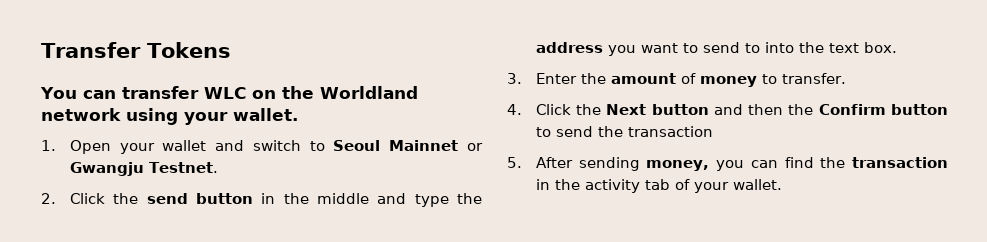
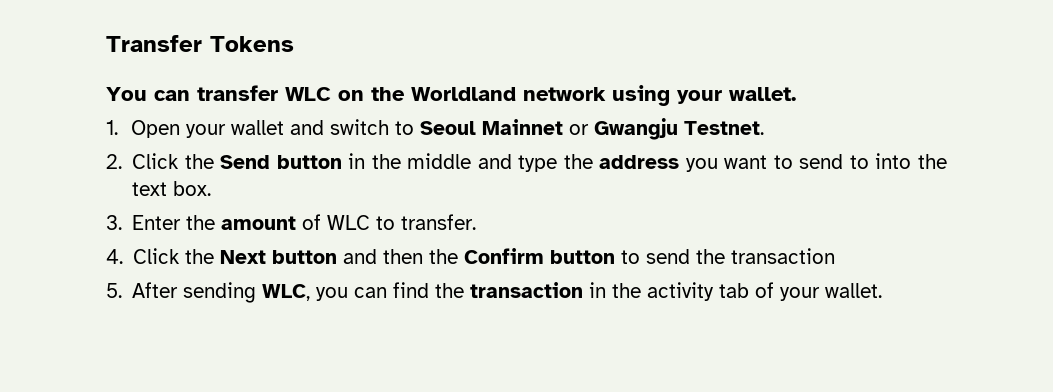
[146,193,188,204] send -> [220,155,271,169] Send
[699,76,757,87] money -> [327,215,371,230] WLC
[646,160,710,171] money, -> [262,284,311,301] WLC,

